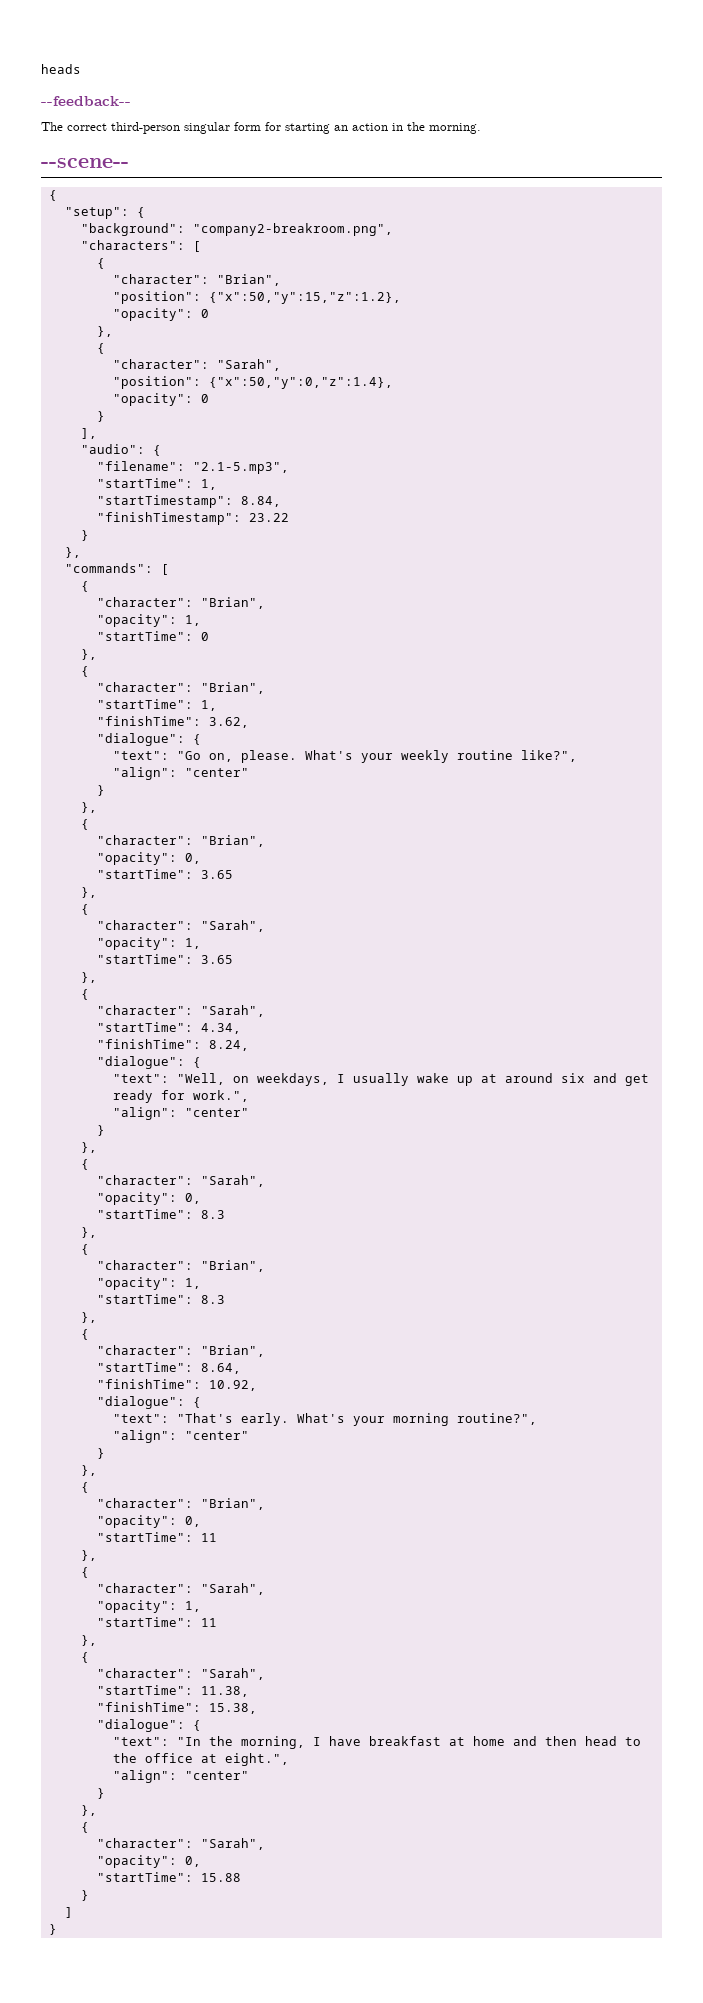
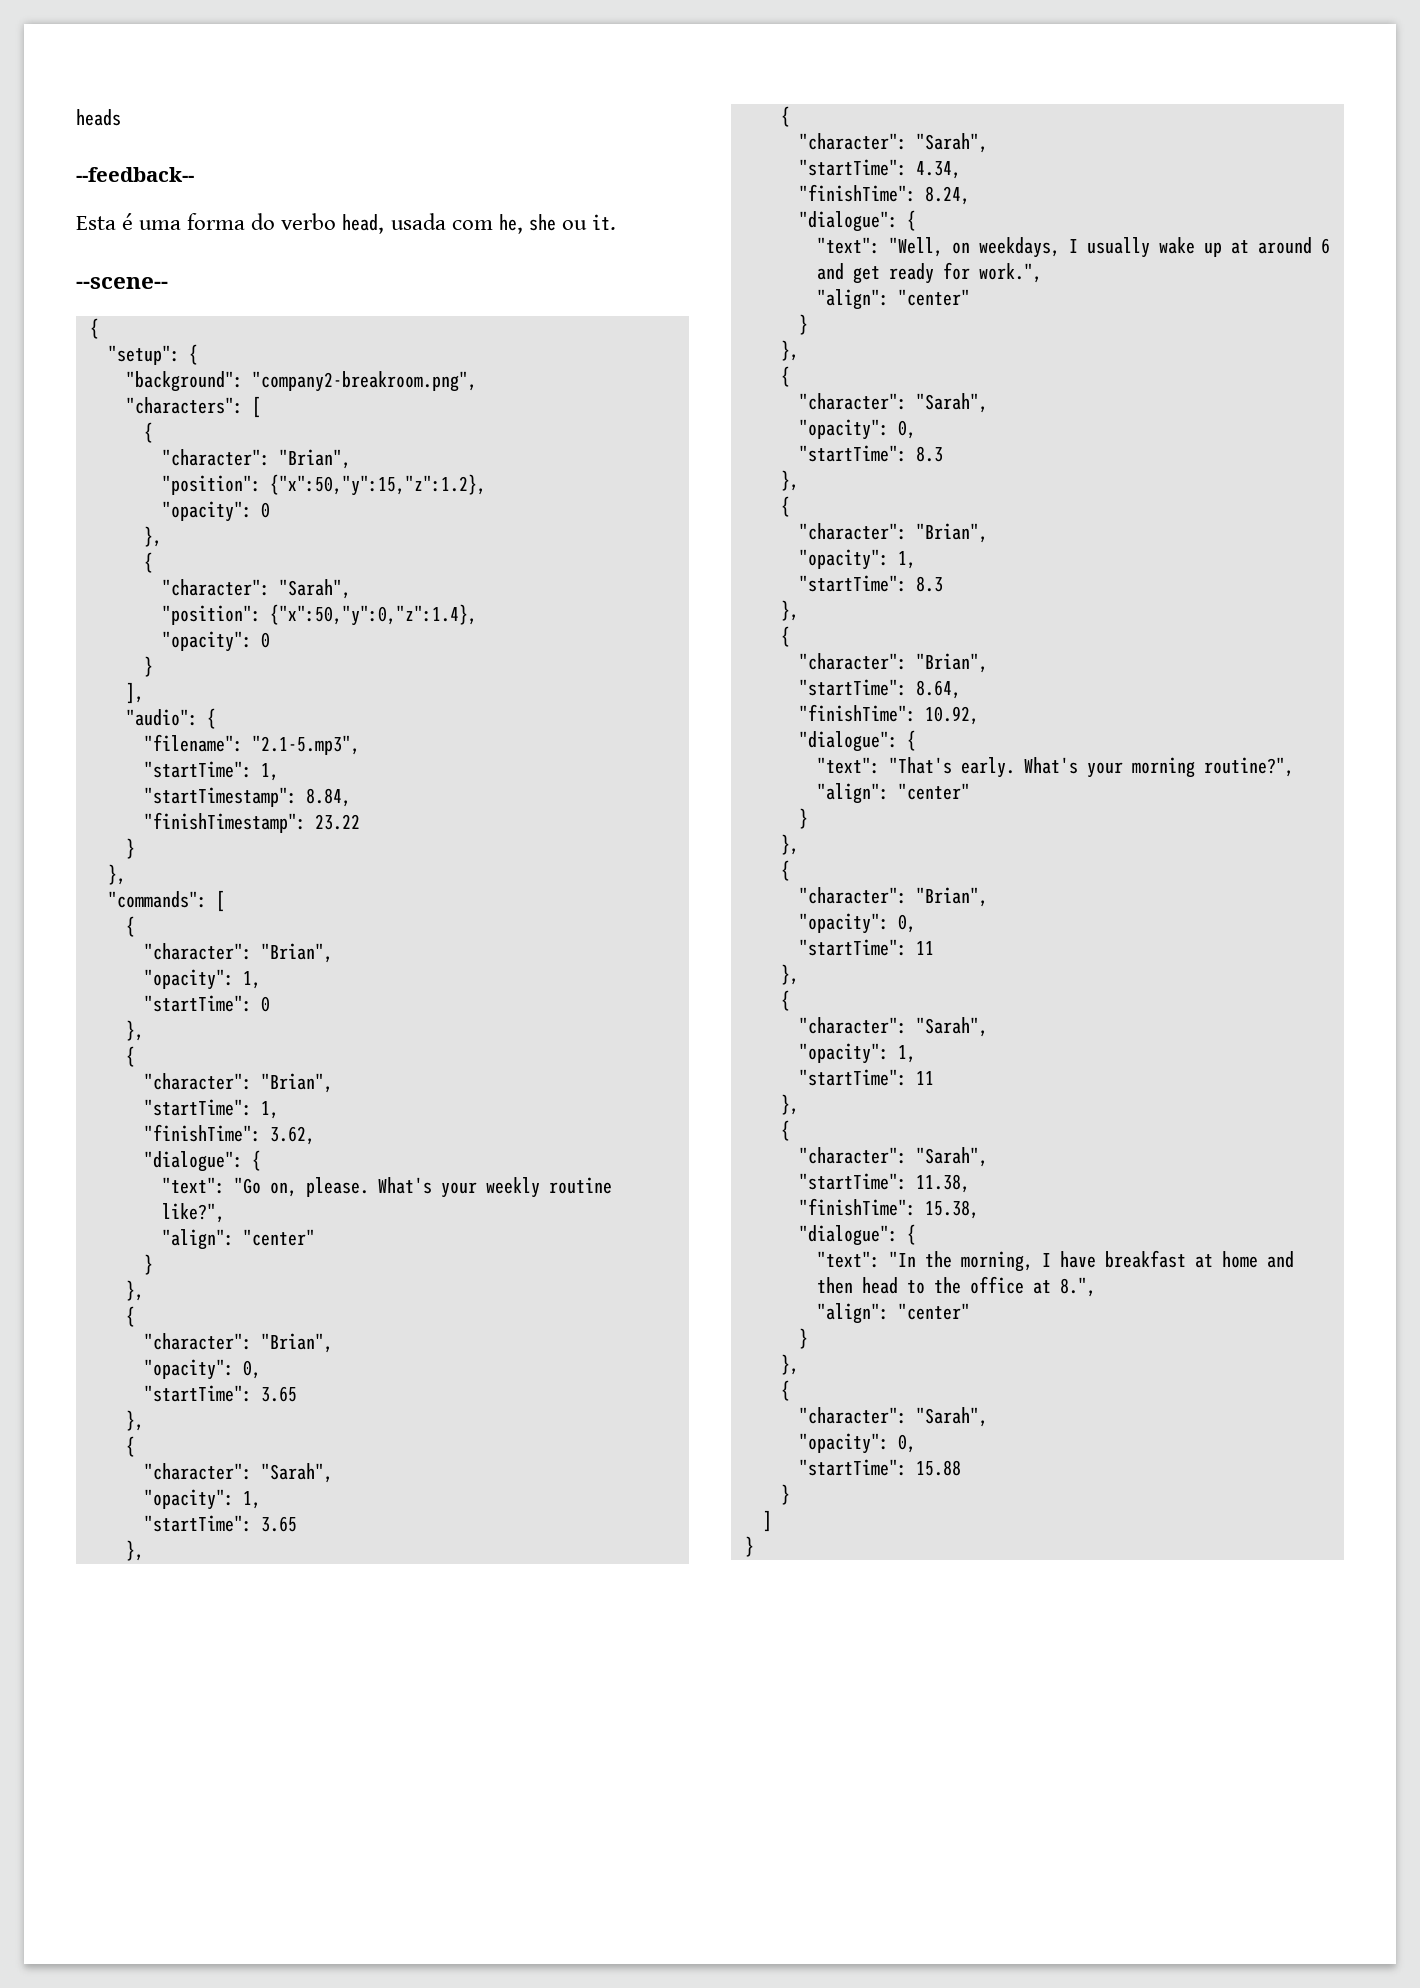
[41,122,481,134] The correct third-person singular form for starting an action in the morning. -> [76,213,616,234] Esta é uma forma do verbo head, usada com he, she ou it.
[560,1073,585,1083] six -> [1320,238,1330,254] 6
[224,1753,289,1766] eight.", -> [1059,1277,1096,1297] 8.",

